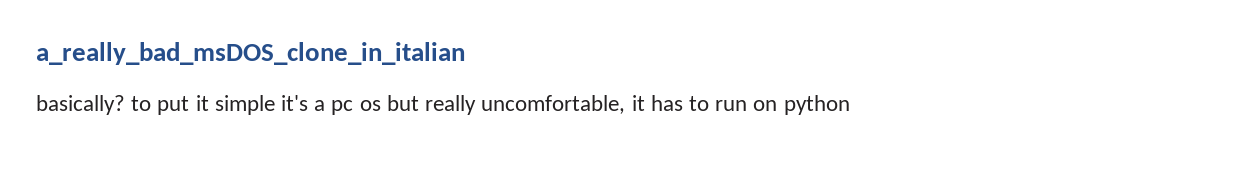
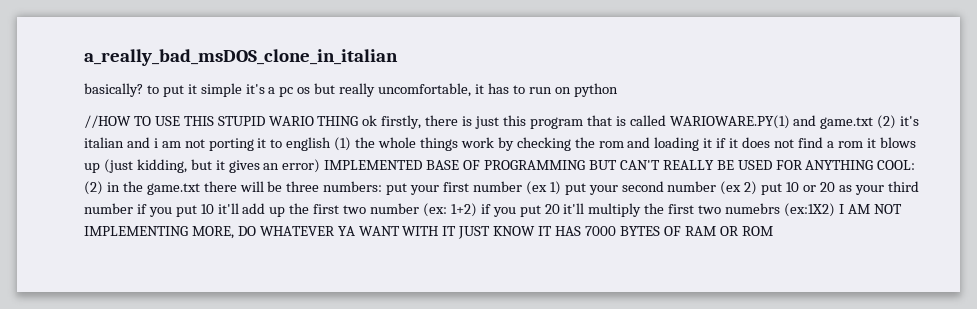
(850, 105) none -> [84,115,920,129] [84,137,916,151] [84,159,916,173] [84,181,919,195] [84,203,902,217] [84,226,773,239] // //HOW TO USE THIS STUPID WARIO THING ok firstly, there is just this program that is called WARIOWARE.PY(1) and game.txt (2) it's italian and i am not porting it to english (1) the whole things work by checking the rom and loading it if it does not find a rom it blows up (just kidding, but it gives an error) IMPLEMENTED BASE OF PROGRAMMING BUT CAN'T REALLY BE USED FOR ANYTHING COOL: (2) in the game.txt there will be three numbers: put your first number (ex 1) put your second number (ex 2) put 10 or 20 as your third number if you put 10 it'll add up the first two number (ex: 1+2) if you put 20 it'll multiply the first two numebrs (ex:1X2) I AM NOT IMPLEMENTING MORE, DO WHATEVER YA WANT WITH IT JUST KNOW IT HAS 7000 BYTES OF RAM OR ROM

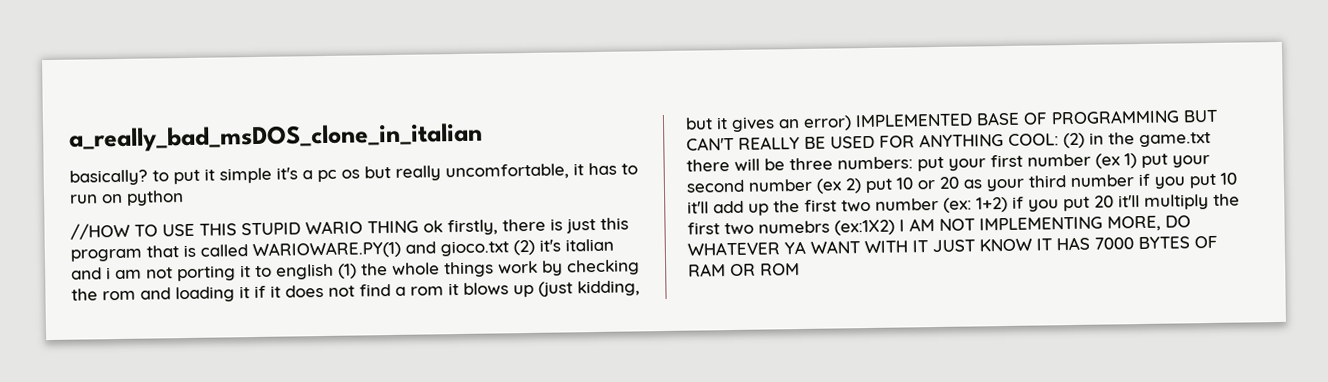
[820,117,874,129] game.txt -> [440,240,509,257] gioco.txt

